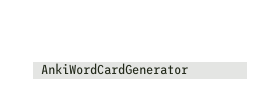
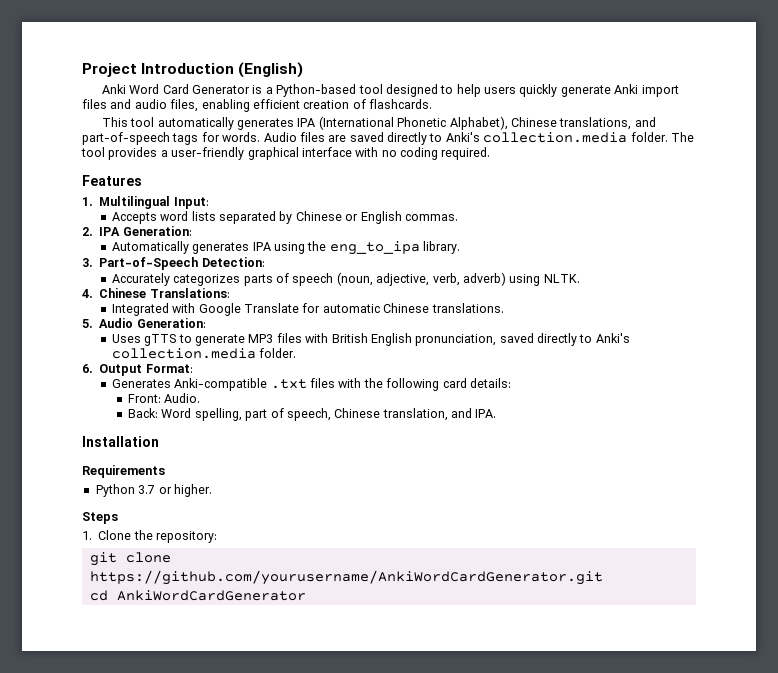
(40, 69) none -> [82,62,304,78] [101,84,679,97] [82,99,432,112] [101,116,656,130] [82,132,694,145] [81,147,491,160] [82,175,142,186] [82,196,209,209] [111,211,458,224] [82,226,192,236] [111,241,461,255] [82,257,265,270] [111,272,580,286] [82,288,230,298] [111,303,504,316] [82,318,206,328] [111,333,630,346] [111,348,297,359] [82,364,193,376] [111,378,511,391] [128,393,201,403] [128,408,497,421] [82,436,159,447] [82,465,165,478] [95,484,212,497] [82,512,118,524] [82,530,217,543] [89,552,171,566] [89,570,603,585] [89,590,108,601] Project Introduction (English) // Anki Word Card Generator is a Python-based tool designed to help users quickly generate Anki import files and audio files, enabling efficient creation of flashcards. // This tool automatically generates IPA (International Phonetic Alphabet), Chinese translations, and part-of-speech tags for words. Audio files are saved directly to Anki's collection.media folder. The tool provides a user-friendly graphical interface with no coding required. // Features // 1. Multilingual Input: // Accepts word lists separated by Chinese or English commas. // 2. IPA Generation: // Automatically generates IPA using the eng_to_ipa library. // 3. Part-of-Speech Detection: // Accurately categorizes parts of speech (noun, adjective, verb, adverb) using NLTK. // 4. Chinese Translations: // Integrated with Google Translate for automatic Chinese translations. // 5. Audio Generation: // Uses gTTS to generate MP3 files with British English pronunciation, saved directly to Anki's collection.media folder. // 6. Output Format: // Generates Anki-compatible .txt files with the following card details: // Front: Audio. // Back: Word spelling, part of speech, Chinese translation, and IPA. // Installation // Requirements // Python 3.7 or higher. // Steps // 1. Clone the repository: // git clone https://github.com/yourusername/AnkiWordCardGenerator.git // cd

